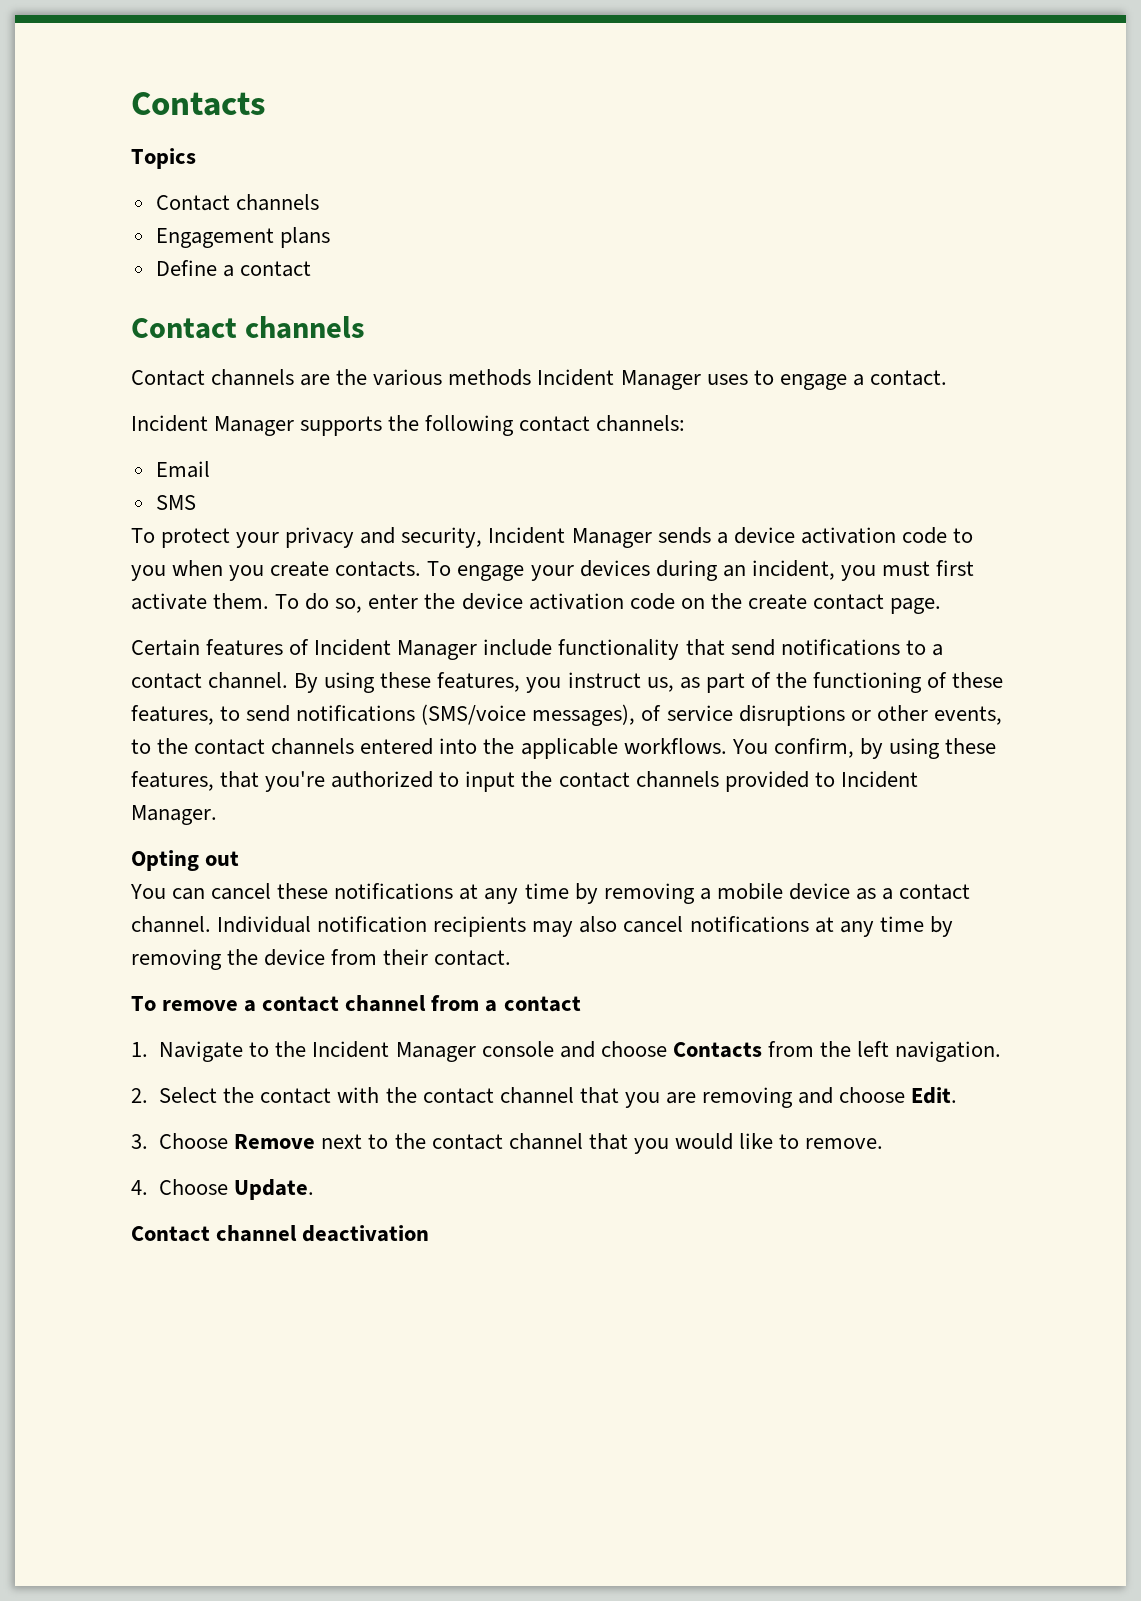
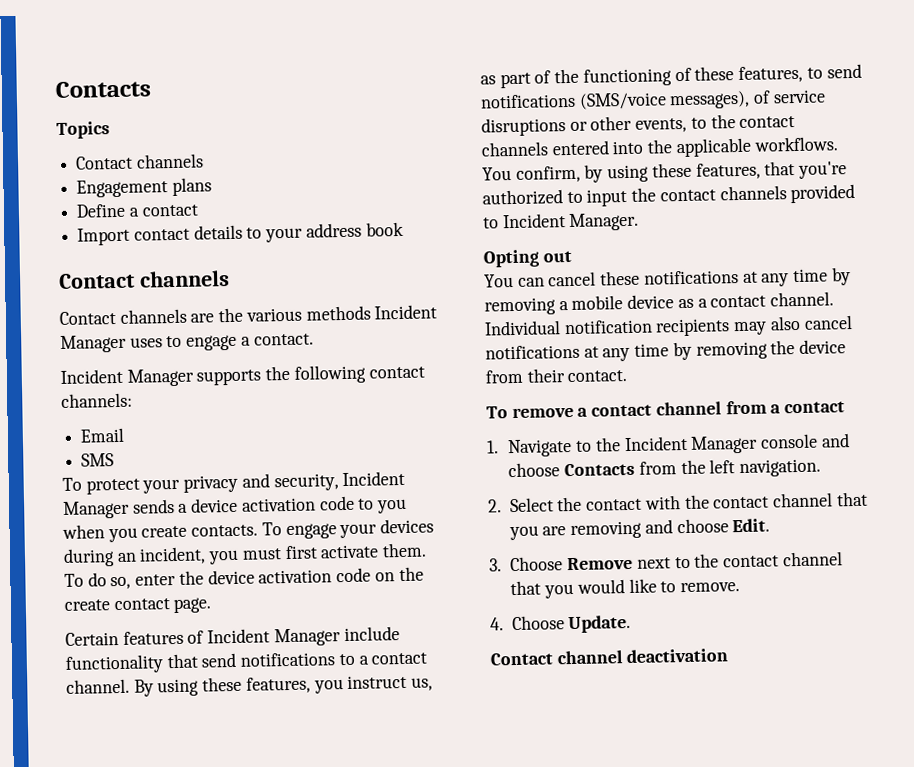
(311, 269) none -> [77,221,404,246] // Import contact details to your address book

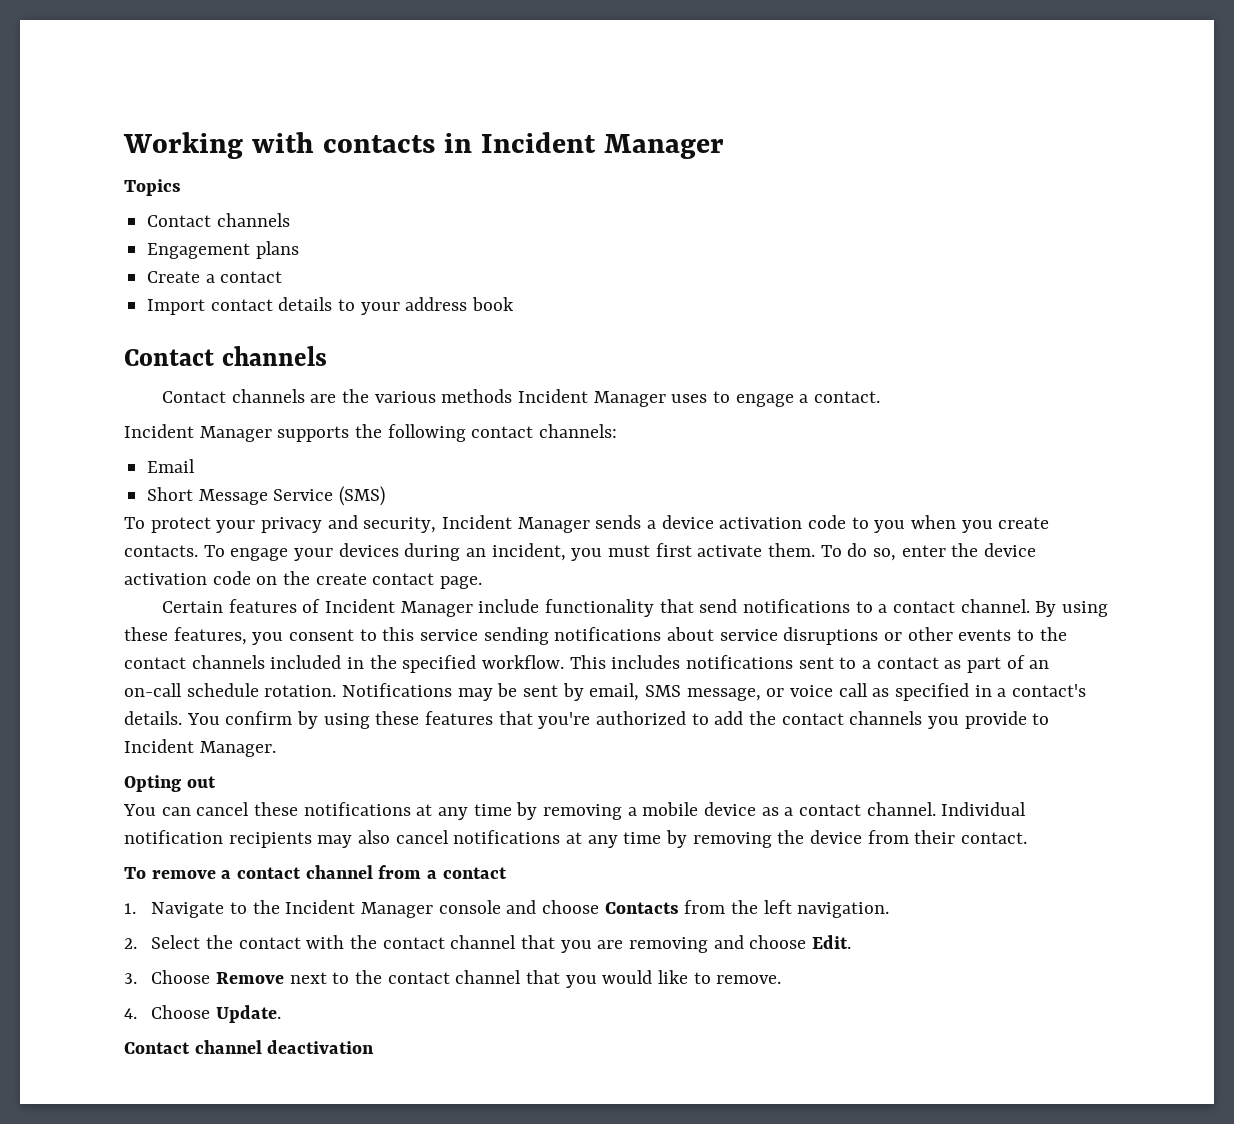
[55,80,151,99] Contacts -> [123,132,724,159] Working with contacts in Incident Manager
[76,203,127,218] Define -> [147,271,201,283] Create
[81,453,115,467] SMS -> [147,486,386,506] Short Message Service (SMS)
[347,674,434,691] [480,63,862,89] [480,90,772,110] instruct us, as part of the functioning of these features, to send notifications (SMS/voice messages), of -> [289,627,715,645] consent to this service sending notifications about
[635,117,688,133] events, -> [958,629,1012,641] events
[551,136,838,158] [482,165,581,183] entered into the applicable workflows. You confirm, -> [270,655,1050,673] [124,683,1087,701] [124,711,293,725] included in the specified workflow. This includes notifications sent to a contact as part of an on-call schedule rotation. Notifications may be sent by email, SMS message, or voice call as specified in a contact's details. You confirm
[695,162,761,180] features, -> [425,711,494,725] features
[586,183,856,207] input the contact channels provided -> [714,711,1027,729] add the contact channels you provide

